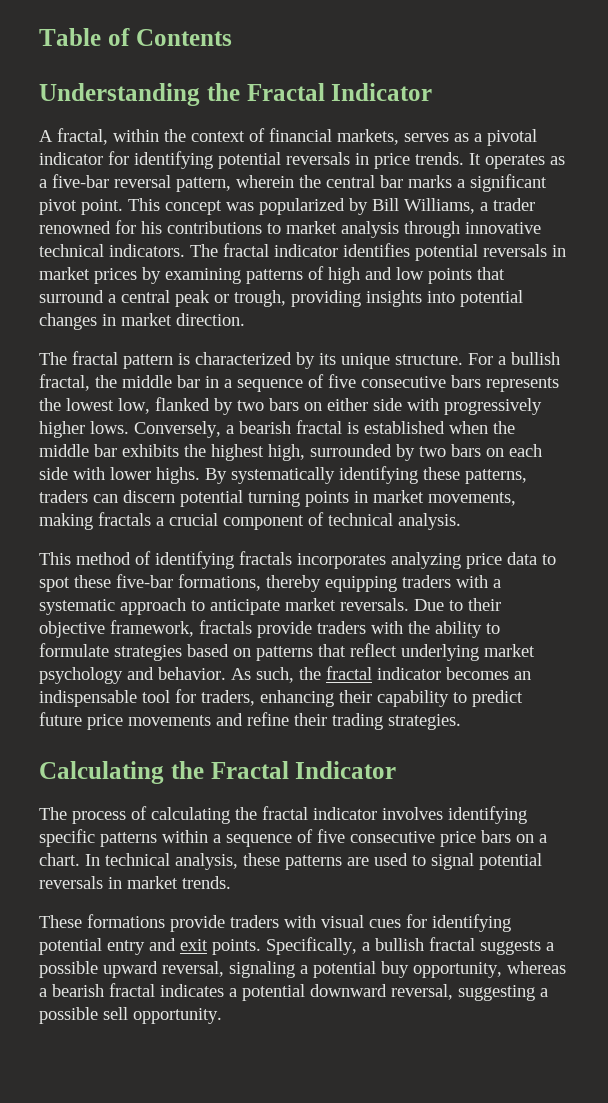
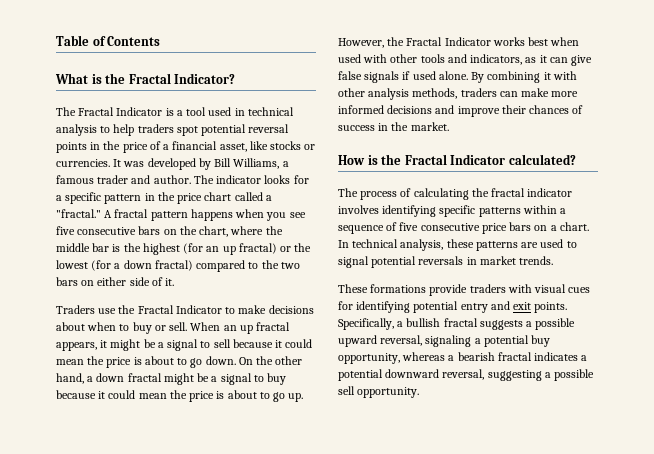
[39,83,433,106] [39,128,537,146] [39,151,565,169] [39,174,547,192] [39,198,535,215] [39,220,541,238] [39,243,566,261] [39,266,505,284] [39,290,523,307] [39,313,245,330] [39,351,560,369] [39,374,559,392] [39,397,233,415] Understanding the Fractal Indicator // A fractal, within the context of financial markets, serves as a pivotal indicator for identifying potential reversals in price trends. It operates as a five-bar reversal pattern, wherein the central bar marks a significant pivot point. This concept was popularized by Bill Williams, a trader renowned for his contributions to market analysis through innovative technical indicators. The fractal indicator identifies potential reversals in market prices by examining patterns of high and low points that surround a central peak or trough, providing insights into potential changes in market direction. // The fractal pattern is characterized by its unique structure. For a bullish fractal, the middle bar in a sequence of five consecutive bars represents the lowest low, flanked by -> [55,73,236,84] [56,107,294,116] [56,124,290,136] [56,141,316,153] [56,158,289,170] [56,175,309,184] [56,192,272,204] [56,209,306,221] [56,226,283,237] [56,243,312,255] [56,260,279,272] What is the Fractal Indicator? // The Fractal Indicator is a tool used in technical analysis to help traders spot potential reversal points in the price of a financial asset, like stocks or currencies. It was developed by Bill Williams, a famous trader and author. The indicator looks for a specific pattern in the price chart called a "fractal." A fractal pattern happens when you see five consecutive bars on the chart, where the middle bar is the highest (for an up fractal) or the lowest (for a down fractal) compared to the
[407,398,542,415] [39,420,515,438] [39,444,542,461] [39,466,527,484] [39,490,516,507] [39,512,461,530] [39,551,556,569] [39,574,501,592] [39,598,501,615] [39,620,500,638] [39,643,535,661] [39,666,531,684] [39,689,523,707] [39,712,461,730] [39,761,397,784] with progressively higher lows. Conversely, a bearish fractal is established when the middle bar exhibits the highest high, surrounded by two bars on each side with lower highs. By systematically identifying these patterns, traders can discern potential turning points in market movements, making fractals a crucial component of technical analysis. // This method of identifying fractals incorporates analyzing price data to spot these five-bar formations, thereby equipping traders with a systematic approach to anticipate market reversals. Due to their objective framework, fractals provide traders with the ability to formulate strategies based on patterns that reflect underlying market psychology and behavior. As such, the fractal indicator becomes an indispensable tool for traders, enhancing their capability to predict future price movements and refine their trading strategies. // Calculating the Fractal Indicator -> [151,277,175,286] [56,305,314,314] [56,322,291,334] [56,339,313,351] [56,356,303,368] [56,373,287,385] [56,390,304,402] [338,37,580,48] [338,54,593,66] [338,71,577,83] [338,88,579,100] [338,105,584,117] [338,122,449,131] [338,154,576,165] of it. // Traders use the Fractal Indicator to make decisions about when to buy or sell. When an up fractal appears, it might be a signal to sell because it could mean the price is about to go down. On the other hand, a down fractal might be a signal to buy because it could mean the price is about to go up. However, the Fractal Indicator works best when used with other tools and indicators, as it can give false signals if used alone. By combining it with other analysis methods, traders can make more informed decisions and improve their chances of success in the market. // How is the Fractal Indicator calculated?

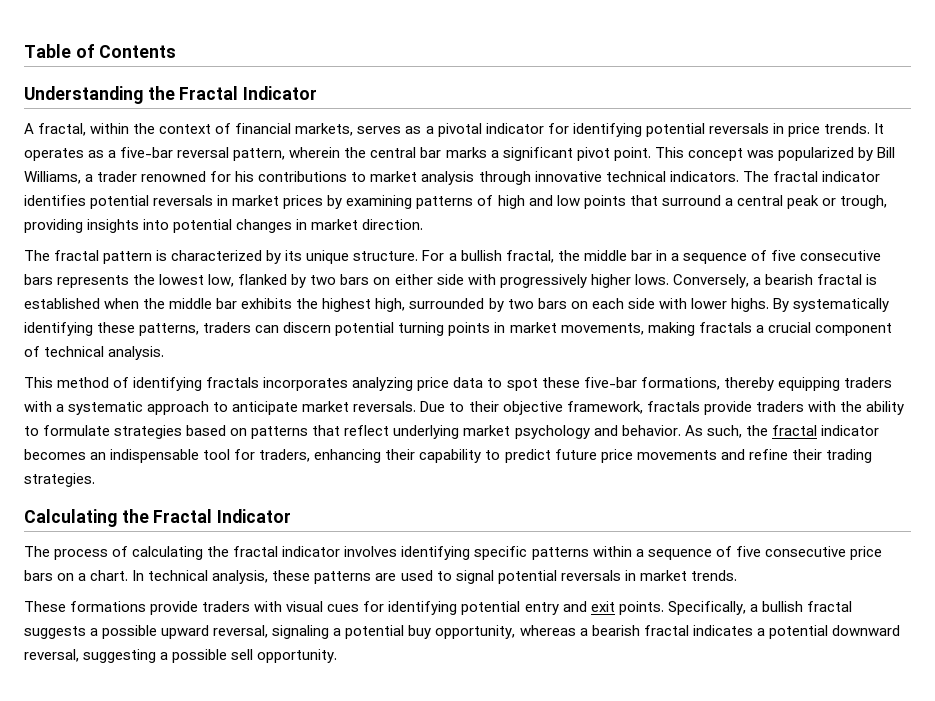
[55,73,236,84] [56,107,294,116] [56,124,290,136] [56,141,316,153] [56,158,289,170] [56,175,309,184] [56,192,272,204] [56,209,306,221] [56,226,283,237] [56,243,312,255] [56,260,279,272] What is the Fractal Indicator? // The Fractal Indicator is a tool used in technical analysis to help traders spot potential reversal points in the price of a financial asset, like stocks or currencies. It was developed by Bill Williams, a famous trader and author. The indicator looks for a specific pattern in the price chart called a "fractal." A fractal pattern happens when you see five consecutive bars on the chart, where the middle bar is the highest (for an up fractal) or the lowest (for a down fractal) compared to the -> [24,86,318,104] [24,123,884,137] [24,147,895,161] [24,171,880,185] [24,195,887,209] [24,219,424,233] [24,250,882,264] [24,274,307,288] Understanding the Fractal Indicator // A fractal, within the context of financial markets, serves as a pivotal indicator for identifying potential reversals in price trends. It operates as a five-bar reversal pattern, wherein the central bar marks a significant pivot point. This concept was popularized by Bill Williams, a trader renowned for his contributions to market analysis through innovative technical indicators. The fractal indicator identifies potential reversals in market prices by examining patterns of high and low points that surround a central peak or trough, providing insights into potential changes in market direction. // The fractal pattern is characterized by its unique structure. For a bullish fractal, the middle bar in a sequence of five consecutive bars represents the lowest low, flanked by
[151,277,175,286] [56,305,314,314] [56,322,291,334] [56,339,313,351] [56,356,303,368] [56,373,287,385] [56,390,304,402] [338,37,580,48] [338,54,593,66] [338,71,577,83] [338,88,579,100] [338,105,584,117] [338,122,449,131] [338,154,576,165] of it. // Traders use the Fractal Indicator to make decisions about when to buy or sell. When an up fractal appears, it might be a signal to sell because it could mean the price is about to go down. On the other hand, a down fractal might be a signal to buy because it could mean the price is about to go up. However, the Fractal Indicator works best when used with other tools and indicators, as it can give false signals if used alone. By combining it with other analysis methods, traders can make more informed decisions and improve their chances of success in the market. // How is the Fractal Indicator calculated? -> [467,274,877,288] [24,298,889,312] [24,322,892,336] [24,346,165,360] [24,377,892,391] [24,401,904,415] [24,425,879,439] [24,449,872,463] [24,473,95,487] [24,509,292,527] with progressively higher lows. Conversely, a bearish fractal is established when the middle bar exhibits the highest high, surrounded by two bars on each side with lower highs. By systematically identifying these patterns, traders can discern potential turning points in market movements, making fractals a crucial component of technical analysis. // This method of identifying fractals incorporates analyzing price data to spot these five-bar formations, thereby equipping traders with a systematic approach to anticipate market reversals. Due to their objective framework, fractals provide traders with the ability to formulate strategies based on patterns that reflect underlying market psychology and behavior. As such, the fractal indicator becomes an indispensable tool for traders, enhancing their capability to predict future price movements and refine their trading strategies. // Calculating the Fractal Indicator

